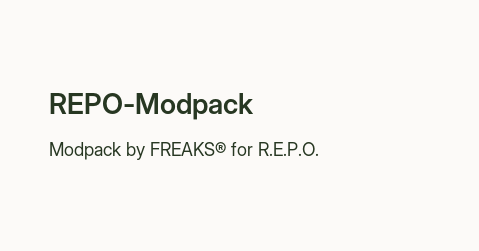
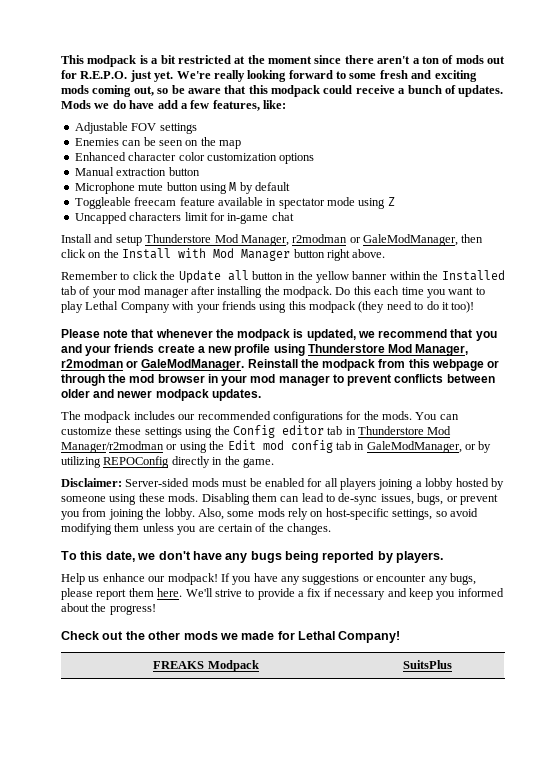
[49,93,254,120] [49,142,319,160] REPO-Modpack // Modpack by FREAKS® for R.E.P.O. -> [61,55,505,67] [61,70,477,82] [61,85,504,97] [61,100,286,111] [74,122,197,134] [74,137,241,149] [74,152,315,164] [74,167,200,176] [74,182,290,194] [74,197,395,209] [74,212,294,224] [61,234,484,246] [61,248,386,261] [61,270,505,283] [61,286,485,298] [61,301,475,313] [61,329,497,341] [61,344,469,356] [61,359,500,371] [61,374,495,386] [61,389,261,401] [61,411,459,423] [61,425,452,438] [61,440,492,453] [61,456,274,468] [61,478,504,490] [61,493,498,505] [61,508,478,520] [61,523,331,535] [61,551,444,563] [61,573,476,585] [61,588,504,600] [61,603,156,615] [61,631,401,643] [153,660,259,672] [403,660,452,669] This modpack is a bit restricted at the moment since there aren't a ton of mods out for R.E.P.O. just yet. We're really looking forward to some fresh and exciting mods coming out, so be aware that this modpack could receive a bunch of updates. Mods we do have add a few features, like: // Adjustable FOV settings // Enemies can be seen on the map // Enhanced character color customization options // Manual extraction button // Microphone mute button using M by default // Toggleable freecam feature available in spectator mode using Z // Uncapped characters limit for in-game chat // Install and setup Thunderstore Mod Manager, r2modman or GaleModManager, then click on the Install with Mod Manager button right above. // Remember to click the Update all button in the yellow banner within the Installed tab of your mod manager after installing the modpack. Do this each time you want to play Lethal Company with your friends using this modpack (they need to do it too)! // Please note that whenever the modpack is updated, we recommend that you and your friends create a new profile using Thunderstore Mod Manager, r2modman or GaleModManager. Reinstall the modpack from this webpage or through the mod browser in your mod manager to prevent conflicts between older and newer modpack updates. // The modpack includes our recommended configurations for the mods. You can customize these settings using the Config editor tab in Thunderstore Mod Manager/r2modman or using the Edit mod config tab in GaleModManager, or by utilizing REPOConfig directly in the game. // Disclaimer: Server-sided mods must be enabled for all players joining a lobby hosted by someone using these mods. Disabling them can lead to de-sync issues, bugs, or prevent you from joining the lobby. Also, some mods rely on host-specific settings, so avoid modifying them unless you are certain of the changes. // To this date, we don't have any bugs being reported by players. // Help us enhance our modpack! If you have any suggestions or encounter any bugs, please report them here. We'll strive to provide a fix if necessary and keep you informed about the progress! // Check out the other mods we made for Lethal Company! // FREAKS Modpack | SuitsPlus

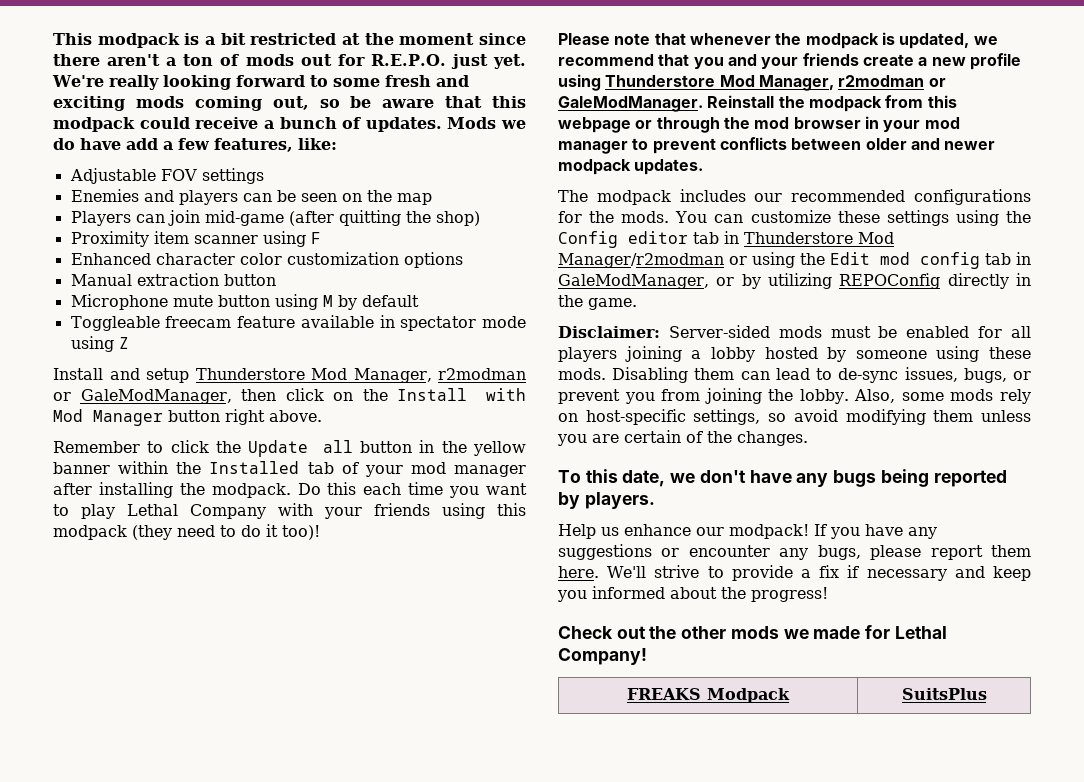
(119, 142) none -> [143,190,238,205] and players
(241, 144) none -> [70,210,480,226] [70,231,321,247] // Players can join mid-game (after quitting the shop) // Proximity item scanner using F
[74,212,294,224] // Uncapped characters limit for in-game chat -> (129, 343) none

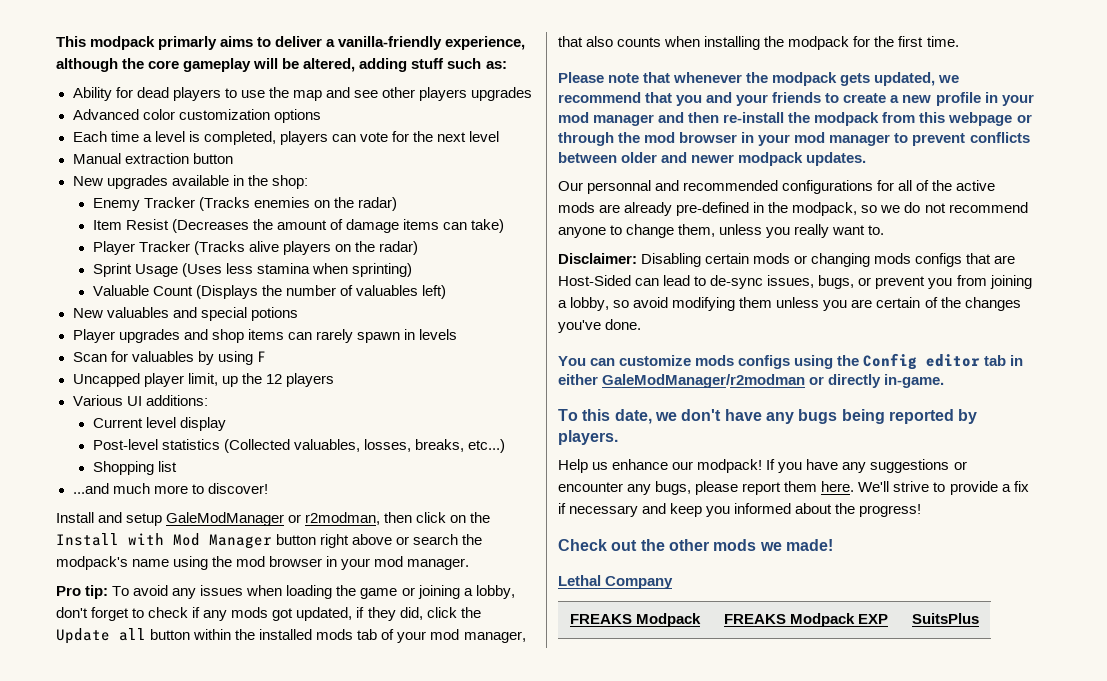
[184,33,526,45] [53,54,527,69] [52,75,469,90] [53,96,526,111] [53,117,526,132] [53,138,337,152] [69,168,264,184] [70,189,432,205] [70,210,480,226] [70,231,321,247] [70,252,463,268] [70,273,276,286] [70,294,419,310] [70,315,526,331] [70,336,129,352] [53,368,526,383] [53,389,232,404] is a bit restricted at the moment since there aren't a ton of mods out for R.E.P.O. just yet. We're really looking forward to some fresh and exciting mods coming out, so be aware that this modpack could receive a bunch of updates. Mods we do have add a few features, like: // Adjustable FOV settings // Enemies and players can be seen on the map // Players can join mid-game (after quitting the shop) // Proximity item scanner using F // Enhanced character color customization options // Manual extraction button // Microphone mute button using M by default // Toggleable freecam feature available in spectator mode using Z // Install and setup Thunderstore Mod Manager, r2modman or GaleModManager, -> [158,36,526,50] [56,58,507,72] [72,87,533,101] [72,109,321,123] [72,131,500,145] [72,153,233,164] [72,175,308,189] [92,197,398,211] [92,219,505,233] [92,241,419,255] [92,263,413,277] [92,285,447,299] [72,307,298,321] [72,329,457,343] [72,351,266,365] [72,373,334,387] [72,395,208,406] [92,417,227,431] [92,439,506,453] [92,461,178,475] [72,483,268,494] [56,512,381,526] primarly aims to deliver a vanilla-friendly experience, although the core gameplay will be altered, adding stuff such as: // Ability for dead players to use the map and see other players upgrades // Advanced color customization options // Each time a level is completed, players can vote for the next level // Manual extraction button // New upgrades available in the shop: // Enemy Tracker (Tracks enemies on the radar) // Item Resist (Decreases the amount of damage items can take) // Player Tracker (Tracks alive players on the radar) // Sprint Usage (Uses less stamina when sprinting) // Valuable Count (Displays the number of valuables left) // New valuables and special potions // Player upgrades and shop items can rarely spawn in levels // Scan for valuables by using F // Uncapped player limit, up the 12 players // Various UI additions: // Current level display // Post-level statistics (Collected valuables, losses, breaks, etc...) // Shopping list // ...and much more to discover! // Install and setup GaleModManager or r2modman,
[269,410,322,422] [53,441,164,453] above. // Remember to -> [352,534,483,545] [56,556,470,570] [56,585,515,599] [56,607,423,621] above or search the modpack's name using the mod browser in your mod manager. // Pro tip: To avoid any issues when loading the game or joining a lobby, don't forget to check if any mods got updated, if they did,
[419,440,526,456] [53,461,526,477] [53,482,528,498] [53,503,526,519] [53,524,320,540] in the yellow banner within the Installed tab of your mod manager after installing the modpack. Do this each time you want to play Lethal Company with your friends using this modpack (they need to do it too)! -> [193,629,526,643] [558,36,959,50] within the installed mods tab of your mod manager, that also counts when installing the modpack for the first time.
[881,32,895,45] is -> [840,73,871,86] gets
(859, 59) none -> [825,93,840,103] to
[558,74,946,91] [558,95,775,112] using Thunderstore Mod Manager, r2modman or GaleModManager. Reinstall -> [984,92,1034,106] [558,112,785,126] in your mod manager and then re-install
[558,189,1031,205] [558,210,1031,226] [558,231,894,248] [558,252,1031,269] [558,273,1031,289] [558,295,637,310] [558,325,1031,338] [558,346,1031,362] [558,367,735,383] The modpack includes our recommended configurations for the mods. You can customize these settings using the Config editor tab in Thunderstore Mod Manager/r2modman or using the Edit mod config tab in GaleModManager, or by utilizing REPOConfig directly in the game. // Disclaimer: Server-sided mods must be enabled for all players joining a lobby hosted by someone using these mods. Disabling them -> [558,180,996,194] [558,202,1028,216] [558,224,885,238] [558,253,1016,267] [558,275,631,286] Our personnal and recommended configurations for all of the active mods are already pre-defined in the modpack, so we do not recommend anyone to change them, unless you really want to. // Disclaimer: Disabling certain mods or changing mods configs that are Host-Sided
[768,389,1031,404] [558,409,761,425] the lobby. Also, some mods rely on host-specific settings, -> [558,297,610,311] a lobby,
[737,431,808,446] changes. -> [964,297,1021,311] [558,319,642,333] [558,353,1024,370] [558,374,945,388] changes you've done. // You can customize mods configs using the Config editor tab in either GaleModManager/r2modman or directly in-game.
[813,625,947,639] [558,648,647,665] [627,688,790,703] made for Lethal Company! // FREAKS Modpack -> [785,539,833,551] [558,575,674,589] [569,613,702,627] [723,613,889,627] made! // Lethal Company // FREAKS Modpack | FREAKS Modpack EXP

